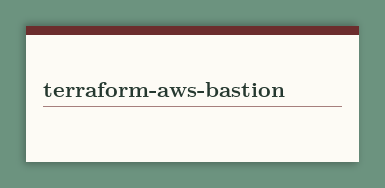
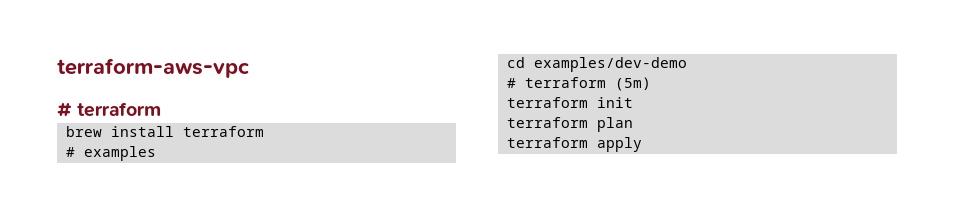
[43,82,285,97] terraform-aws-bastion -> [57,58,250,78] [57,102,162,117] [66,126,265,137] [66,146,157,161] [507,57,688,72] [507,77,652,91] [507,97,634,108] [507,117,634,132] [507,137,643,152] terraform-aws-vpc // # terraform // brew install terraform // # examples // cd examples/dev-demo // # terraform (5m) // terraform init // terraform plan // terraform apply

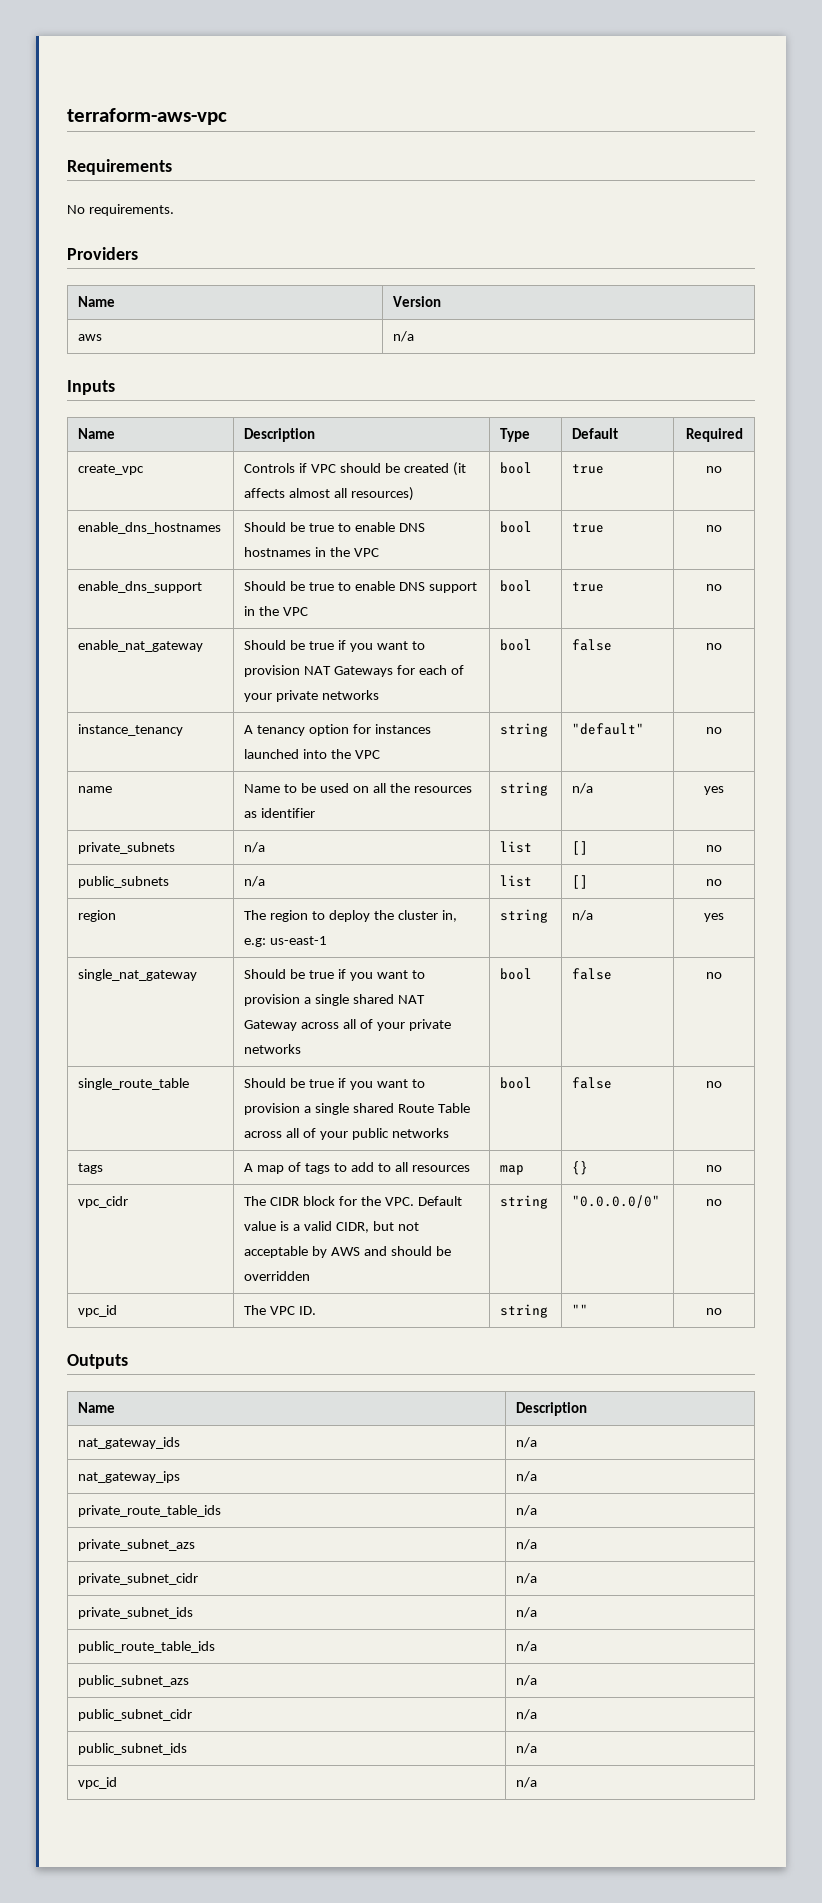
[57,102,162,117] [66,126,265,137] [66,146,157,161] [507,57,688,72] [507,77,652,91] [507,97,634,108] [507,117,634,132] [507,137,643,152] # terraform // brew install terraform // # examples // cd examples/dev-demo // # terraform (5m) // terraform init // terraform plan // terraform apply -> [67,159,172,175] [67,204,174,216] [67,247,138,260] [78,296,116,307] [393,296,442,307] [78,334,103,341] [393,331,415,342] [67,380,115,395] [78,428,116,439] [244,428,316,442] [500,428,531,442] [572,428,619,439] [685,428,743,442] [78,464,145,475] [244,462,466,476] [244,487,415,501] [500,462,533,474] [572,464,605,474] [706,466,722,473] [78,522,222,534] [244,522,425,532] [244,547,380,557] [500,521,533,533] [572,523,605,533] [706,525,722,532] [78,581,203,593] [244,581,477,593] [244,606,309,616] [500,580,533,592] [572,582,605,592] [706,584,722,591] [78,640,204,652] [244,640,425,652] [244,665,464,677] [244,690,380,702] [500,639,533,651] [572,639,613,651] [706,643,722,650] [78,724,184,736] [244,724,432,736] [244,749,381,759] [500,723,549,737] [572,723,645,735] [706,727,722,734] [78,786,113,793] [244,783,472,793] [244,808,316,818] [500,782,549,796] [572,783,594,794] [704,786,724,795] [78,842,176,854] [244,842,266,853] [500,841,533,853] [572,841,589,855] [706,845,722,852] [78,876,170,888] [244,876,266,887] [500,875,533,887] [572,875,589,889] [706,879,722,886] [78,910,117,922] [244,910,457,922] [244,936,328,947] [500,909,549,923] [572,910,594,921] [704,913,724,922] [78,969,198,981] [244,969,425,981] [244,994,426,1006] [244,1019,451,1031] [244,1044,302,1054] [500,968,533,980] [572,968,613,980] [706,972,722,979] [78,1078,190,1090] [244,1078,425,1090] [244,1103,470,1115] [244,1128,449,1140] [500,1077,533,1089] [572,1077,613,1089] [706,1081,722,1088] [78,1163,104,1174] [244,1162,470,1174] [500,1165,525,1175] [572,1161,589,1175] [706,1165,722,1172] [78,1196,129,1208] [244,1196,462,1206] [244,1221,419,1233] [244,1246,451,1258] [244,1271,311,1281] [500,1195,549,1209] [572,1195,661,1208] [706,1199,722,1206] [78,1305,118,1317] [244,1305,317,1315] [500,1304,549,1318] [572,1304,589,1315] [706,1308,722,1315] [67,1354,128,1369] [78,1402,116,1413] [516,1402,588,1416] [78,1437,181,1449] [516,1437,538,1448] [78,1471,181,1483] [516,1471,538,1482] [78,1505,222,1517] [516,1505,538,1516] [78,1539,196,1551] [516,1539,538,1550] [78,1573,199,1585] [516,1573,538,1584] [78,1607,194,1619] [516,1607,538,1618] [78,1641,216,1653] [516,1641,538,1652] [78,1675,190,1687] [516,1675,538,1686] [78,1709,193,1721] [516,1709,538,1720] [78,1743,188,1755] [516,1743,538,1754] [78,1777,118,1789] [516,1777,538,1788] Requirements // No requirements. // Providers // Name | Version // aws | n/a // Inputs // Name | Description | Type | Default | Required // create_vpc | Controls if VPC should be created (it affects almost all resources) | bool | true | no // enable_dns_hostnames | Should be true to enable DNS hostnames in the VPC | bool | true | no // enable_dns_support | Should be true to enable DNS support in the VPC | bool | true | no // enable_nat_gateway | Should be true if you want to provision NAT Gateways for each of your private networks | bool | false | no // instance_tenancy | A tenancy option for instances launched into the VPC | string | "default" | no // name | Name to be used on all the resources as identifier | string | n/a | yes // private_subnets | n/a | list | [] | no // public_subnets | n/a | list | [] | no // region | The region to deploy the cluster in, e.g: us-east-1 | string | n/a | yes // single_nat_gateway | Should be true if you want to provision a single shared NAT Gateway across all of your private networks | bool | false | no // single_route_table | Should be true if you want to provision a single shared Route Table across all of your public networks | bool | false | no // tags | A map of tags to add to all resources | map | {} | no // vpc_cidr | The CIDR block for the VPC. Default value is a valid CIDR, but not acceptable by AWS and should be overridden | string | "0.0.0.0/0" | no // vpc_id | The VPC ID. | string | "" | no // Outputs // Name | Description // nat_gateway_ids | n/a // nat_gateway_ips | n/a // private_route_table_ids | n/a // private_subnet_azs | n/a // private_subnet_cidr | n/a // private_subnet_ids | n/a // public_route_table_ids | n/a // public_subnet_azs | n/a // public_subnet_cidr | n/a // public_subnet_ids | n/a // vpc_id | n/a

